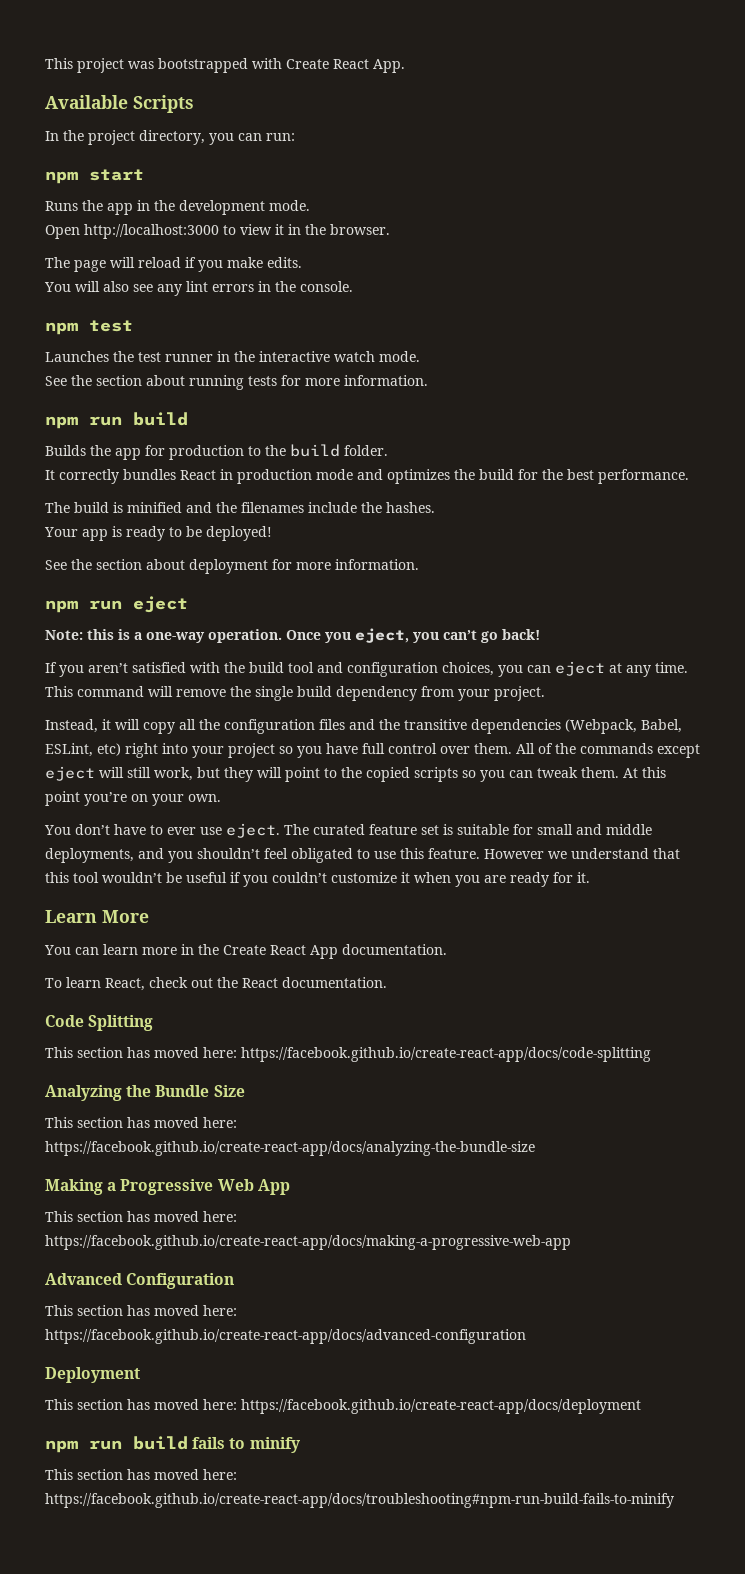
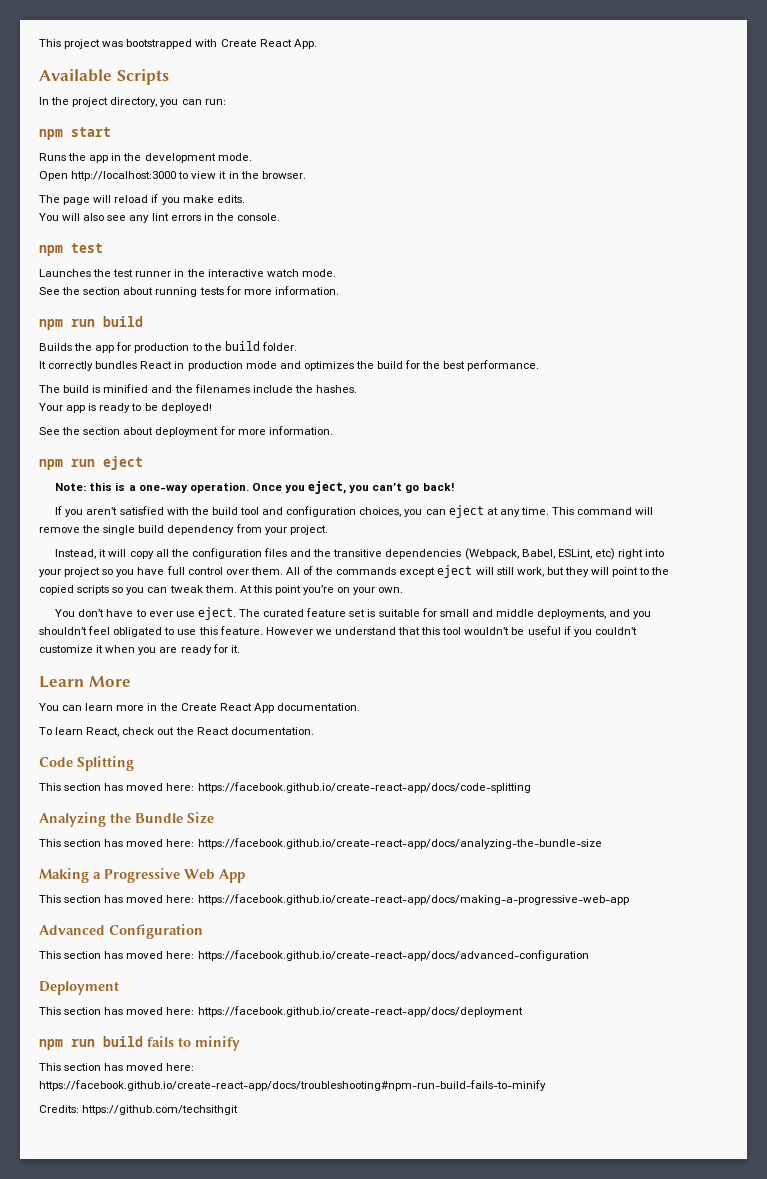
(674, 1500) none -> [39,1105,239,1115] // Credits: https://github.com/techsithgit

